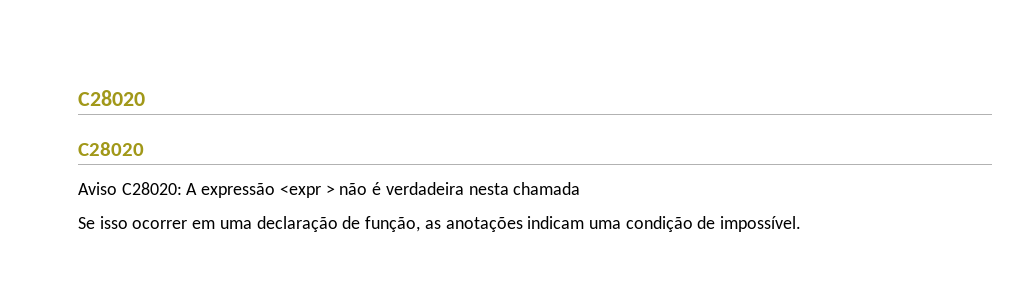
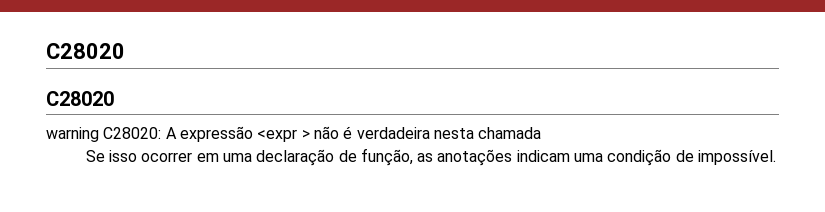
[78,182,117,195] Aviso -> [46,127,99,142] warning

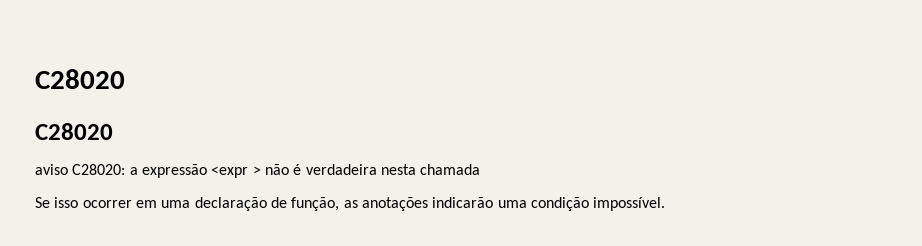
[46,127,177,142] warning C28020: A -> [35,164,138,175] aviso C28020: a
[516,150,570,162] indicam -> [432,197,494,208] indicarão
[675,150,694,162] de -> (589, 204) none

